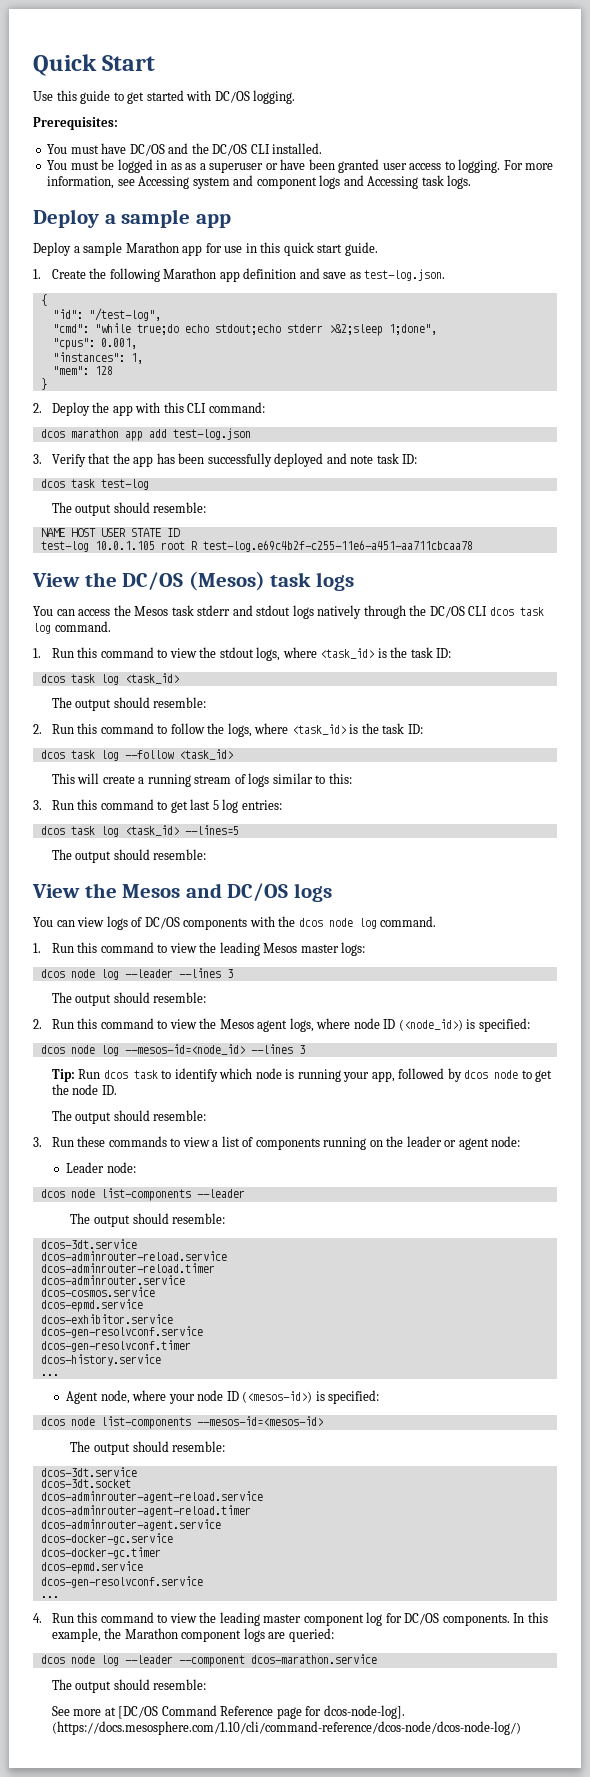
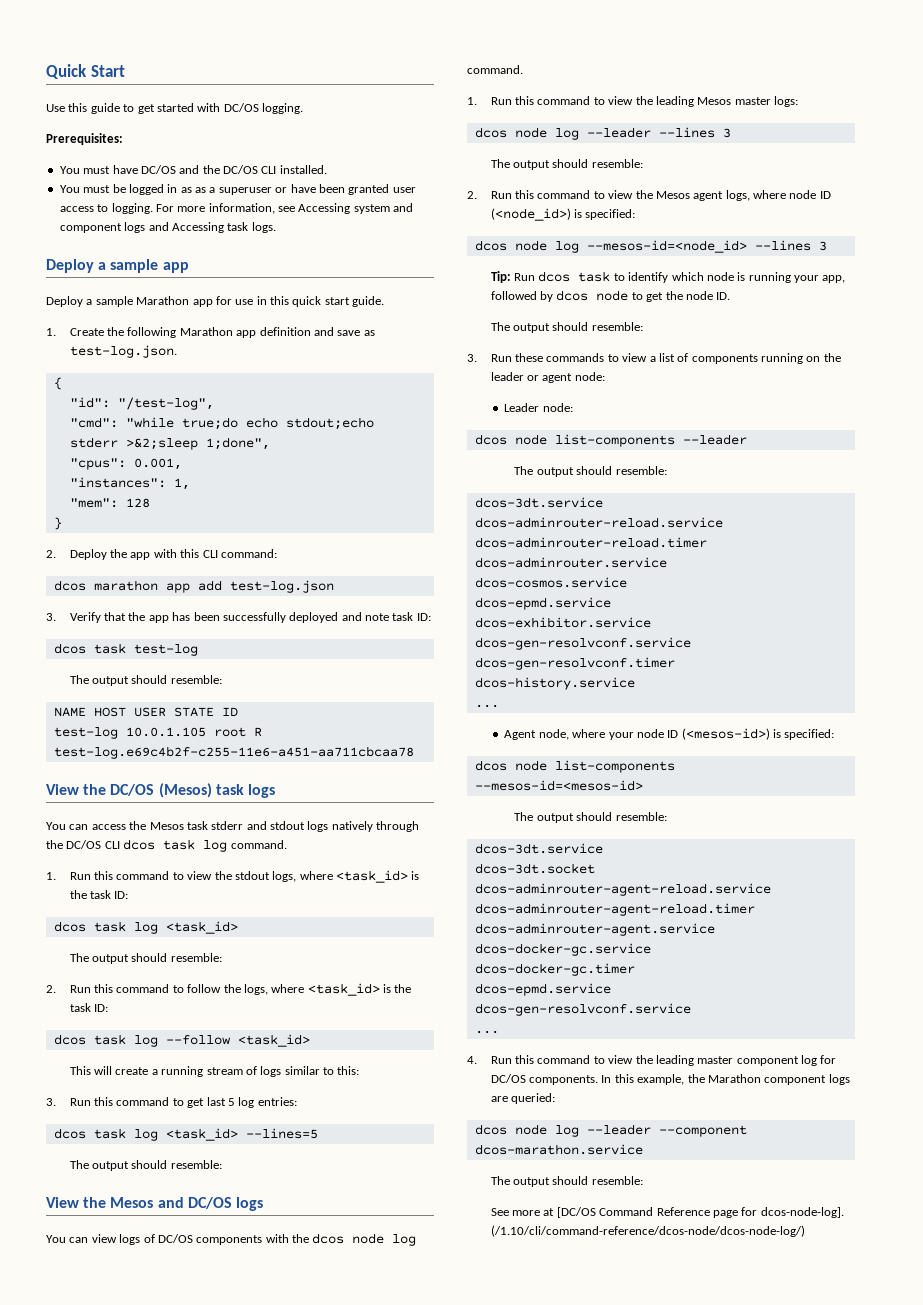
[51,1721,521,1735] (https://docs.mesosphere.com/1.10/cli/command-reference/dcos-node/dcos-node-log/) -> [490,1225,805,1237] (/1.10/cli/command-reference/dcos-node/dcos-node-log/)

